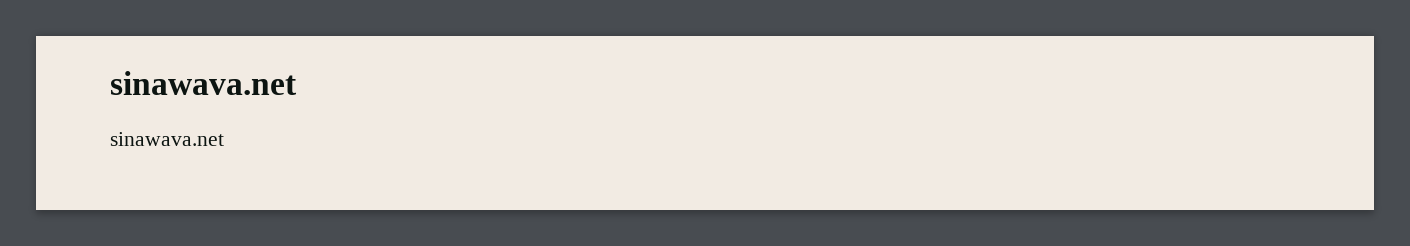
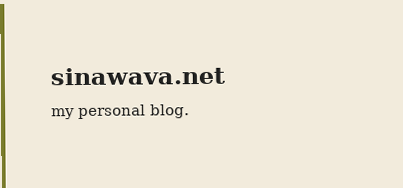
[110,132,224,146] sinawava.net -> [51,104,190,120] my personal blog.

